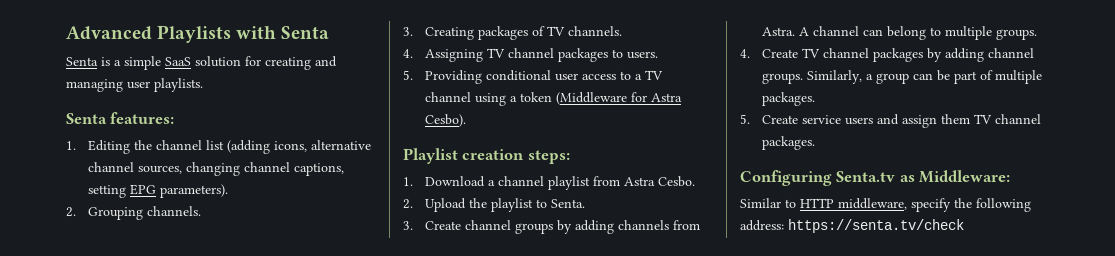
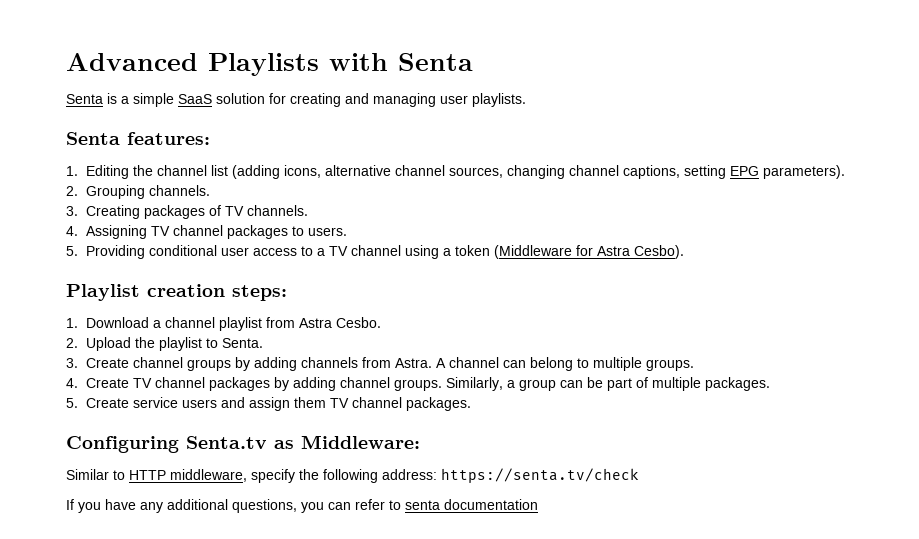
(964, 226) none -> [66,499,538,513] // If you have any additional questions, you can refer to senta documentation

